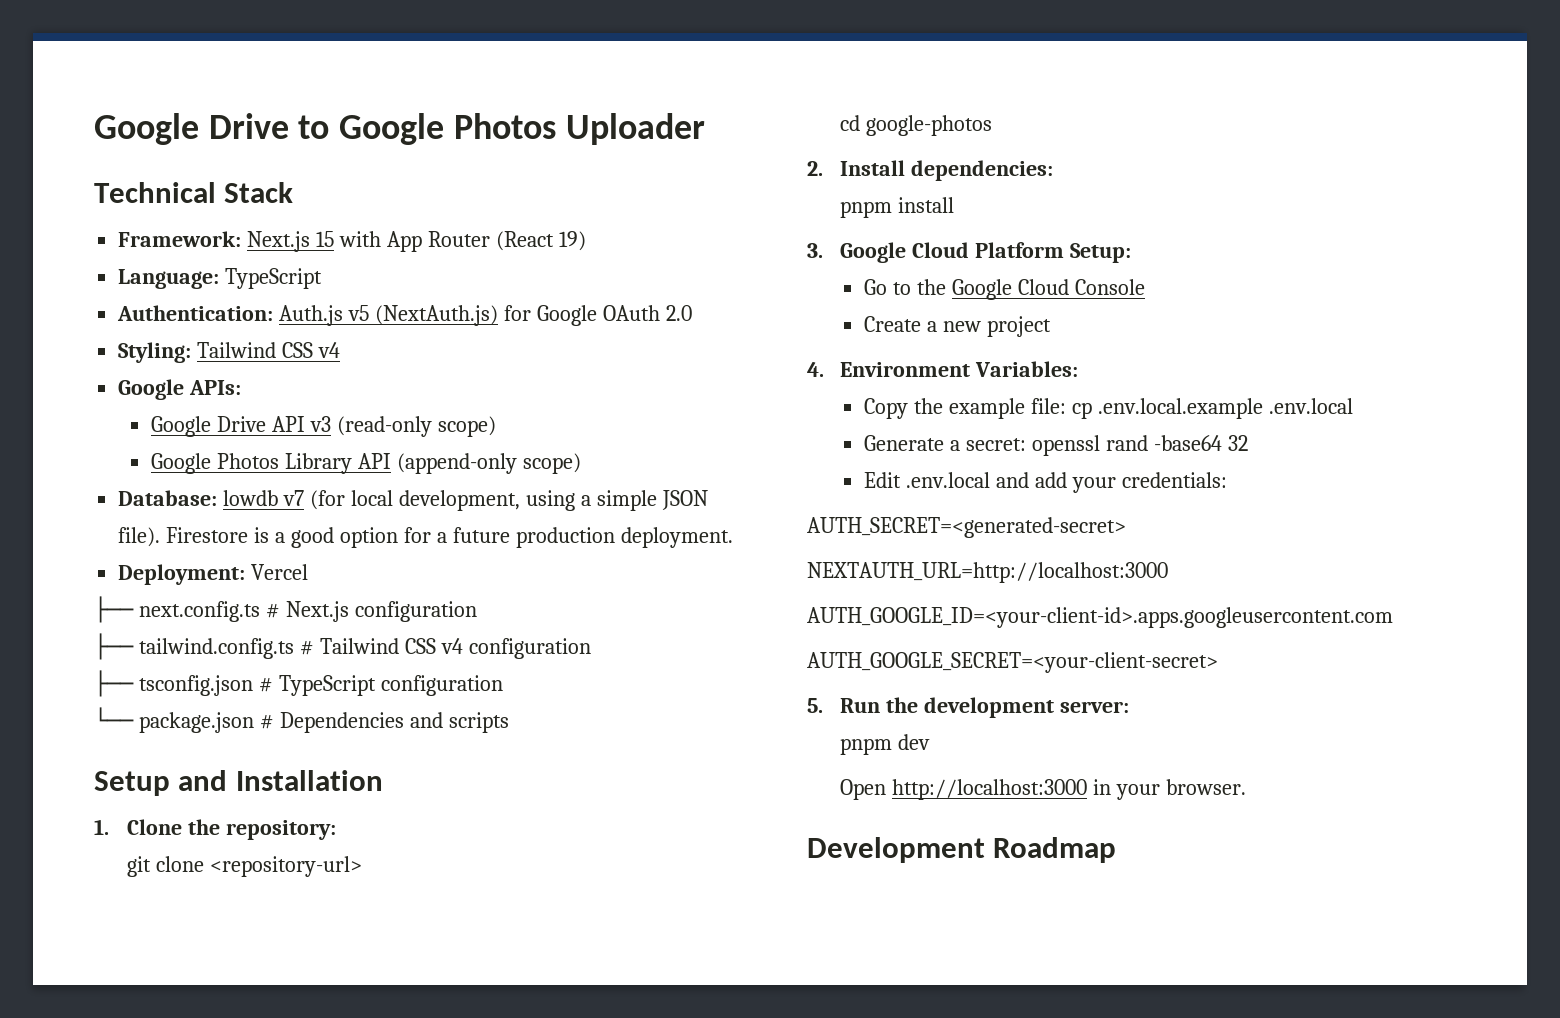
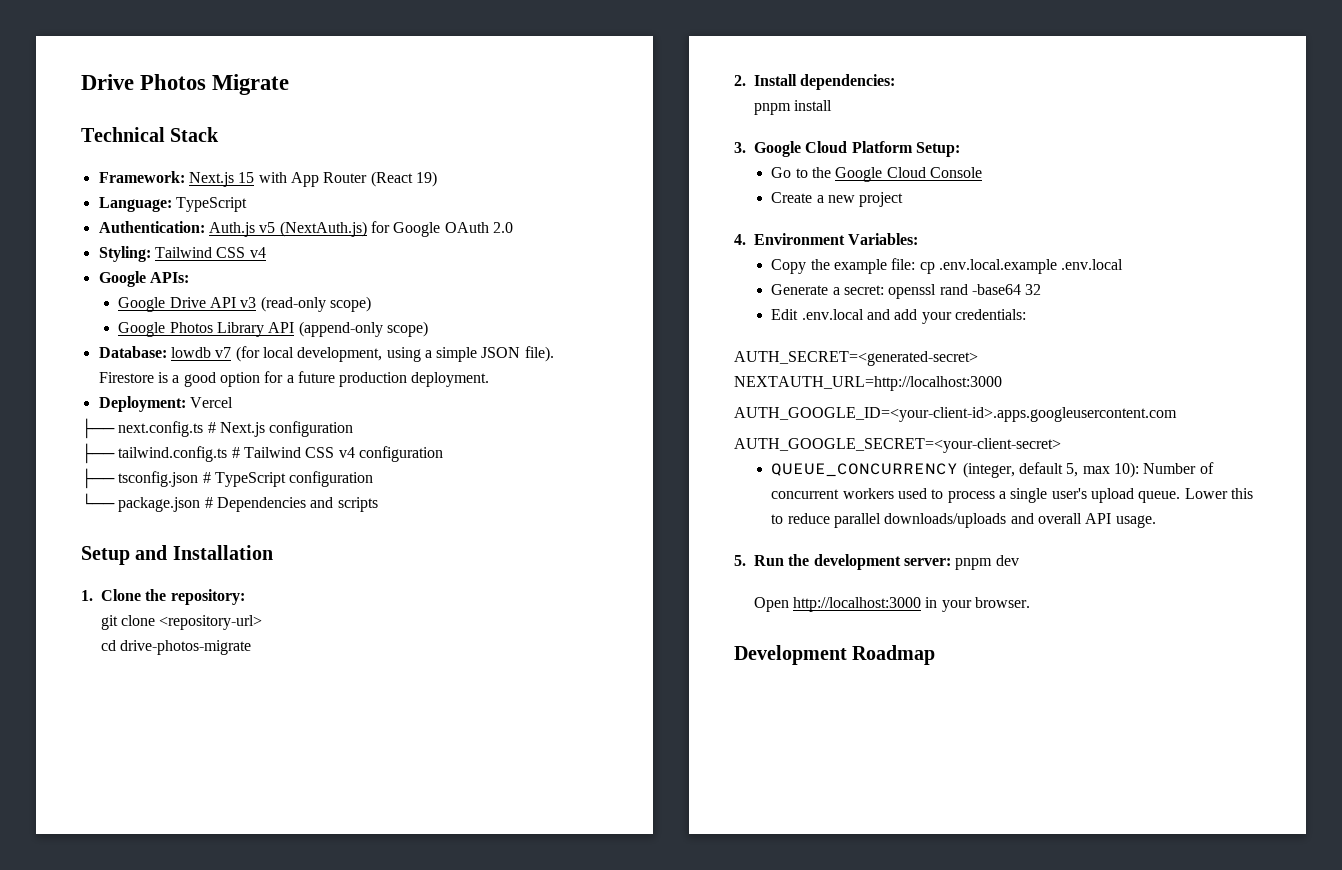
[94,113,705,145] Google Drive to Google Photos Uploader -> [81,74,290,95] Drive Photos Migrate
[865,115,992,136] google-photos -> [120,640,252,655] drive-photos-migrate
(1218, 662) none -> [771,462,1214,478] [771,488,1253,503] [771,513,1156,528] // QUEUE_CONCURRENCY (integer, default 5, max 10): Number of concurrent workers used to process a single user's upload queue. Lower this to reduce parallel downloads/uploads and overall API usage.
(1129, 707) // -> (951, 562) none

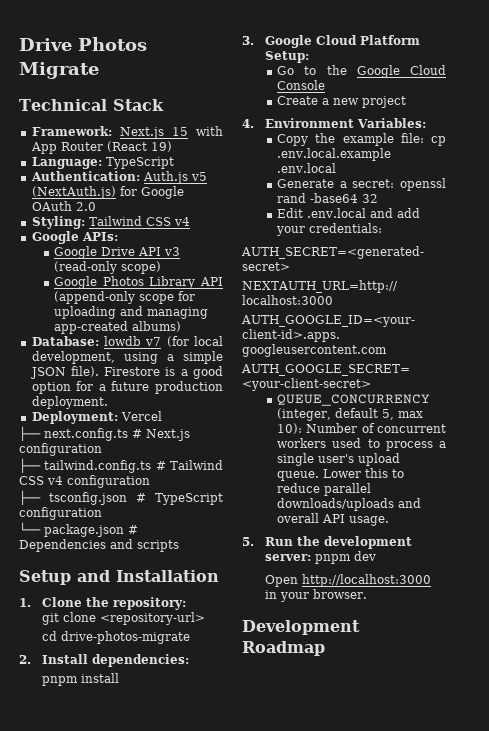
[386,321,428,337] scope) -> [139,291,196,304] [54,306,209,319] [54,321,182,334] scope for uploading and managing app-created albums)

